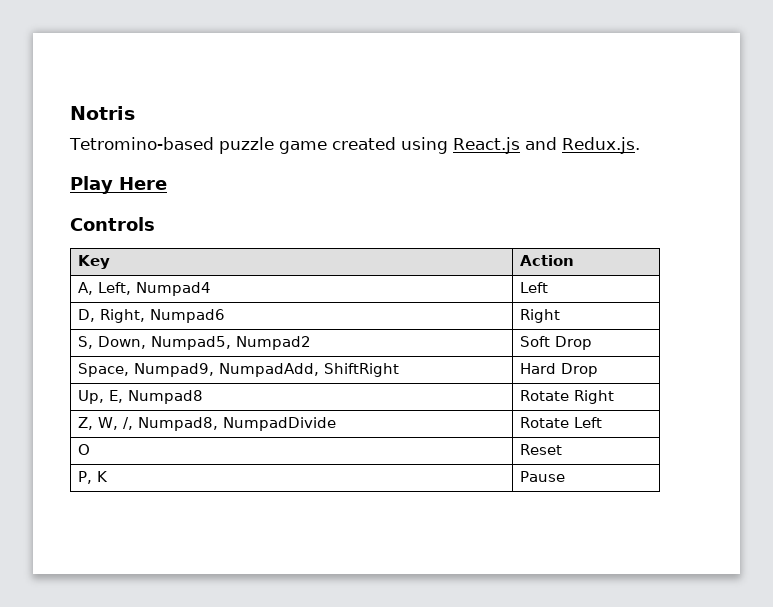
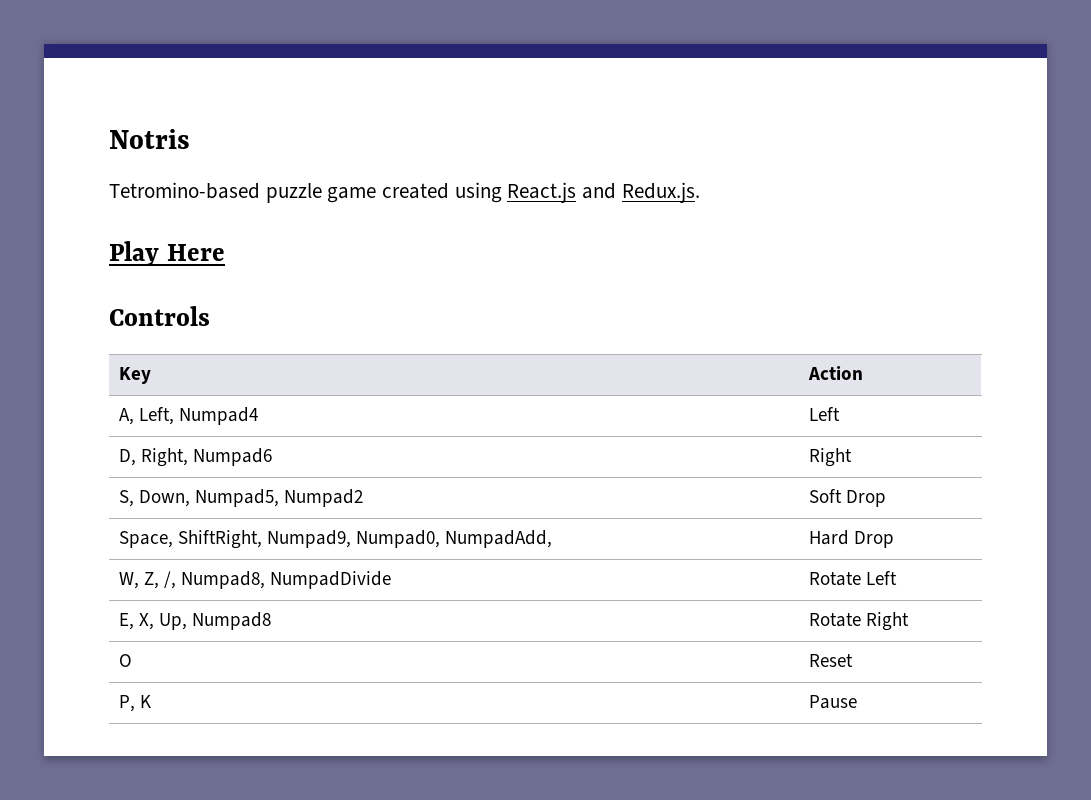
[134,363,215,377] Numpad9, -> [177,530,441,549] ShiftRight, Numpad9, Numpad0,
[324,363,400,377] ShiftRight -> (553, 539) none
[78,390,204,404] [520,390,615,404] [78,417,119,430] Up, E, Numpad8 | Rotate Right // Z, W, -> [118,572,159,589] W, Z,
(603, 422) none -> [118,612,272,630] [808,612,909,631] // E, X, Up, Numpad8 | Rotate Right

